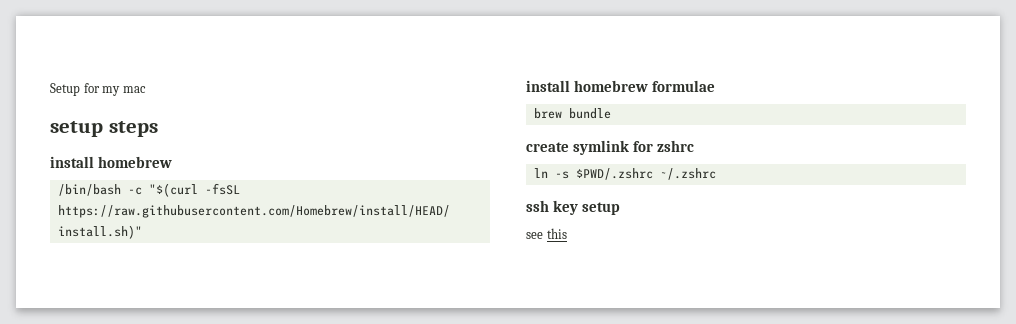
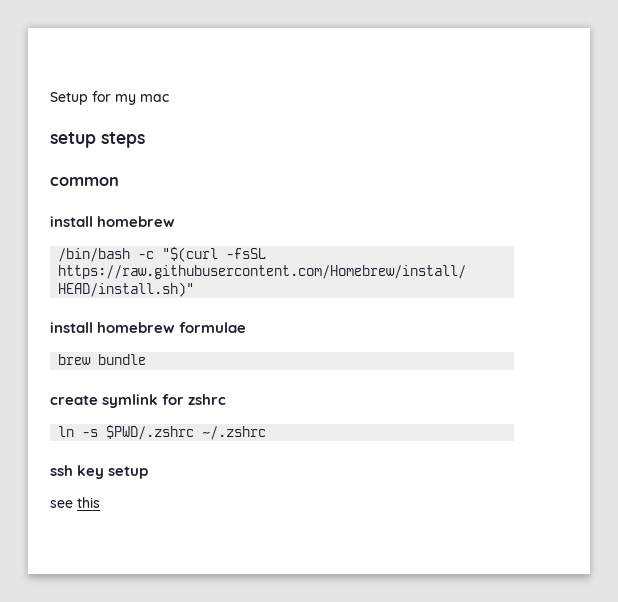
(158, 129) none -> [50,177,119,186] // common

